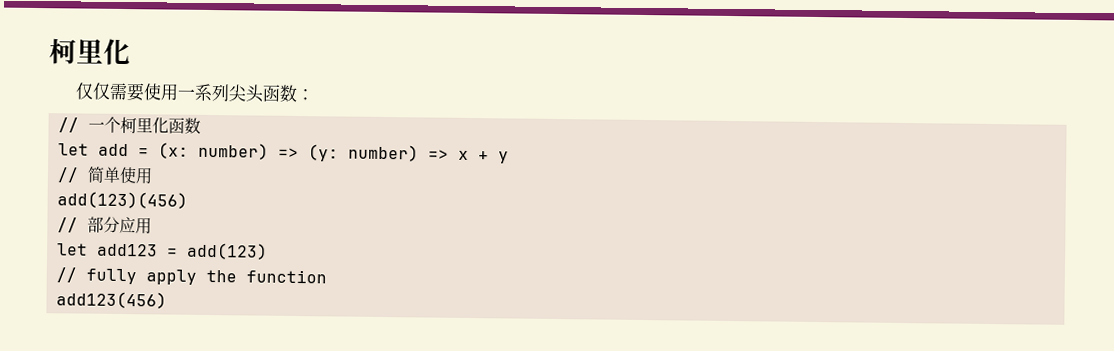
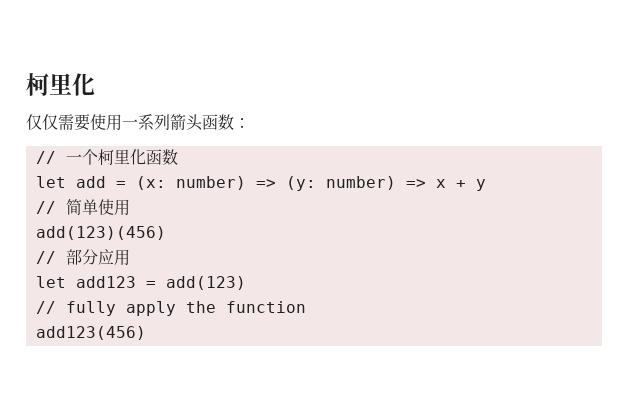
[227,84,247,102] 尖 -> [170,114,186,130] 箭

